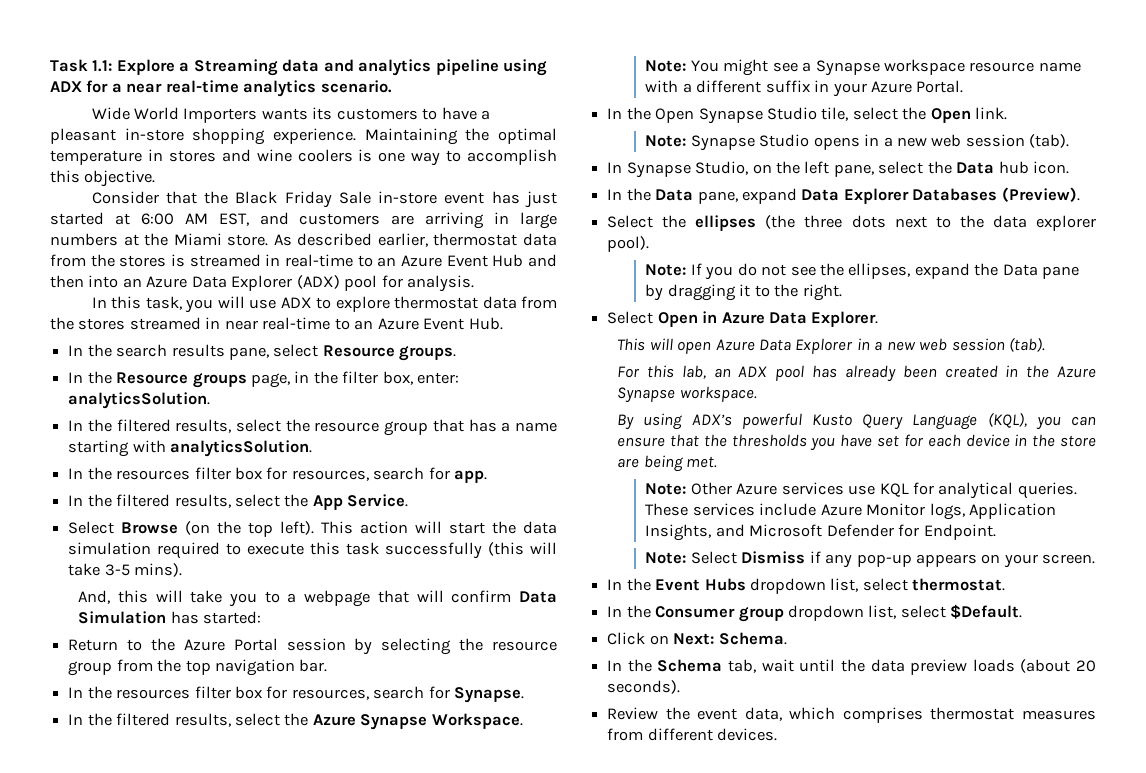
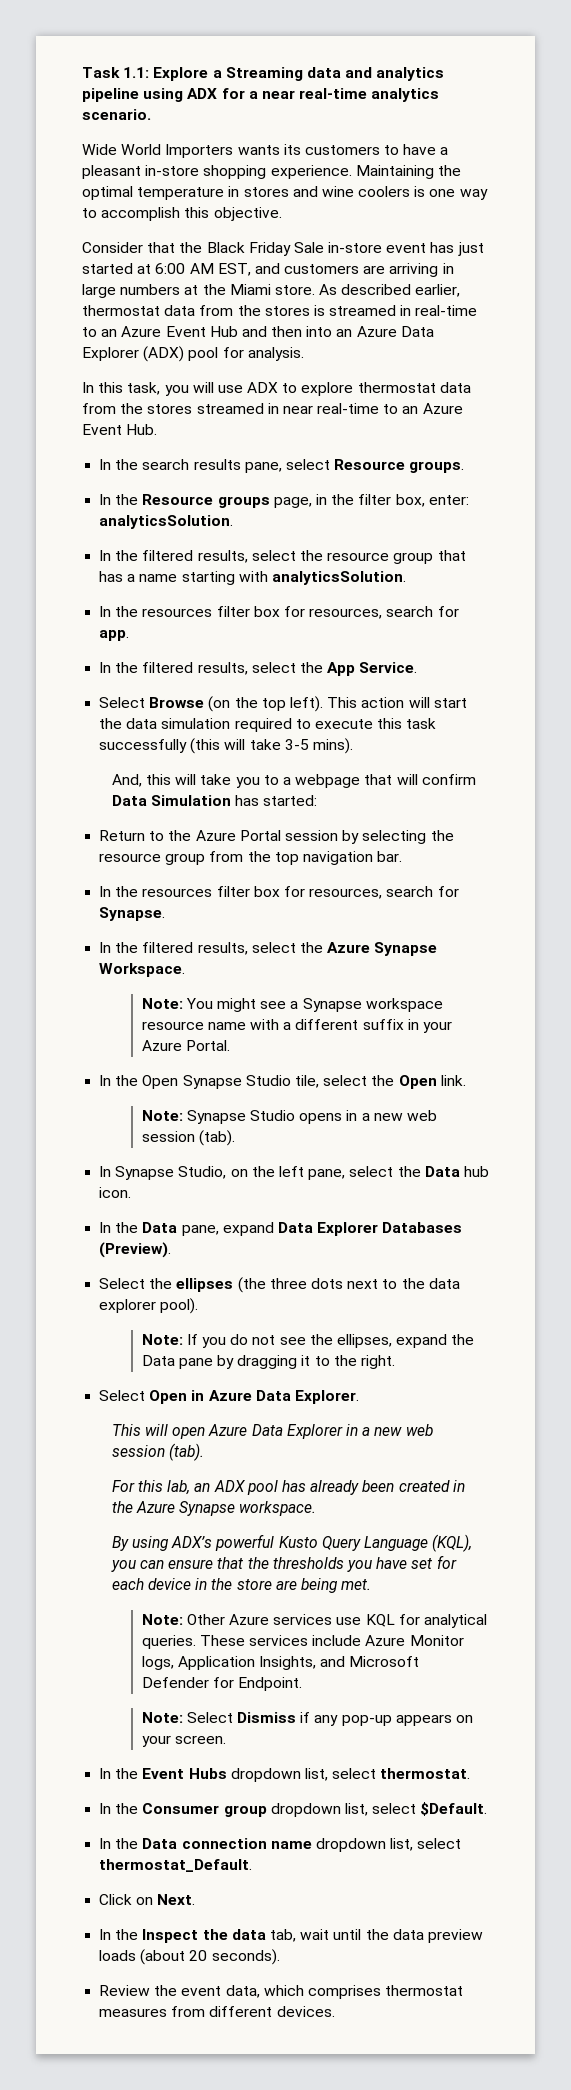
(1023, 611) none -> [99,1838,462,1852] [99,1859,253,1872] // In the Data connection name dropdown list, select thermostat_Default.
[673,632,787,645] [607,659,723,672] Next: Schema. // In the Schema -> [157,1894,196,1905] [99,1929,266,1943] Next. // In the Inspect the data

